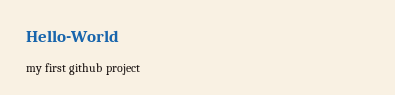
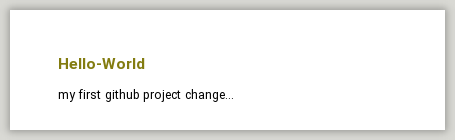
(140, 69) none -> [184,89,234,102] change...

